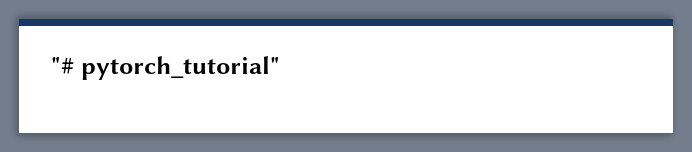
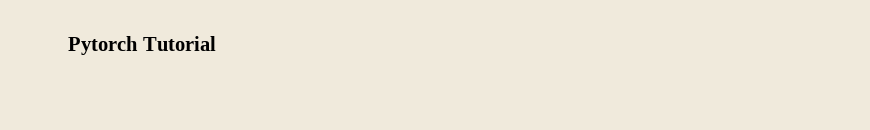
[51,56,280,80] "# pytorch_tutorial" -> [68,36,216,55] Pytorch Tutorial

